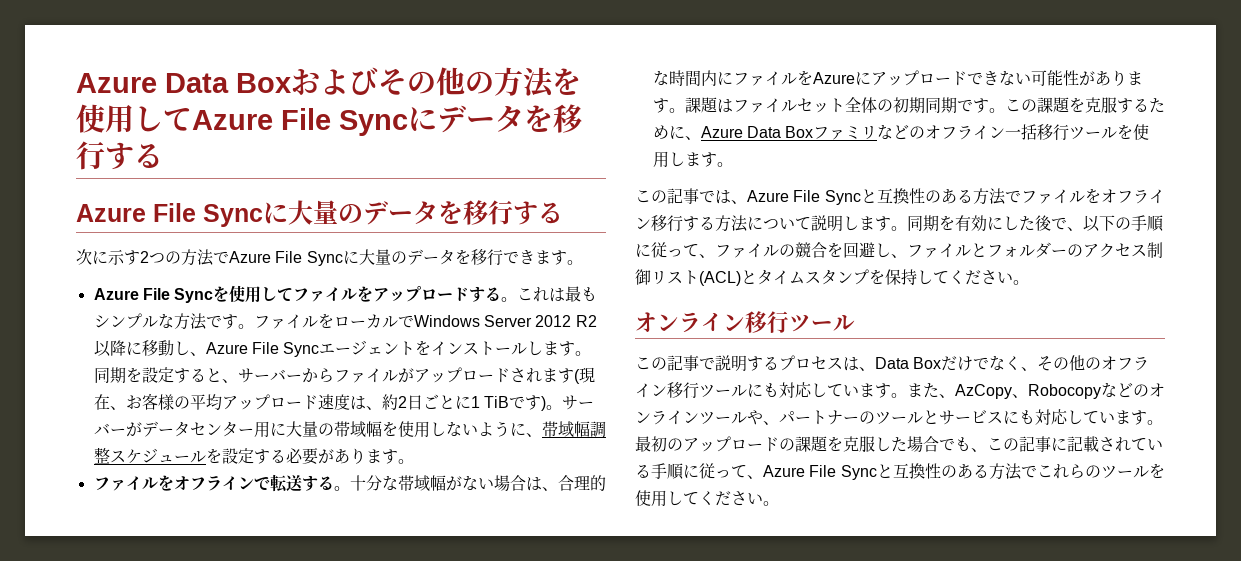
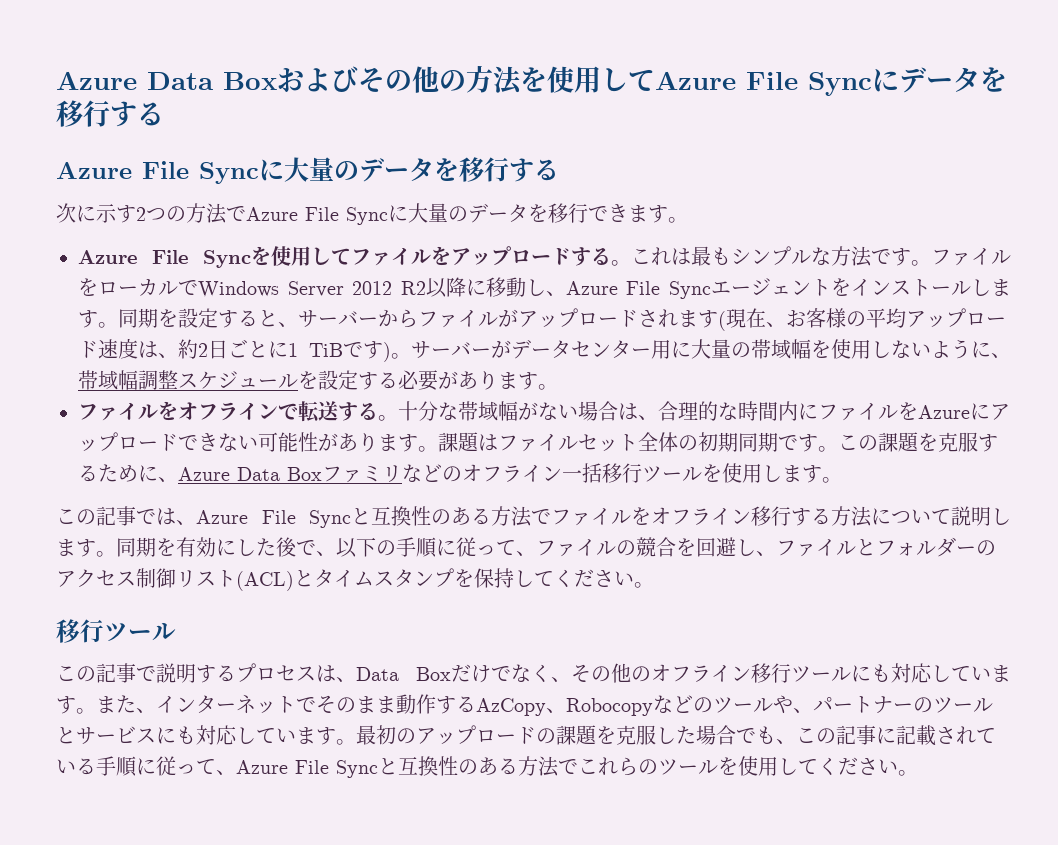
[635,312,745,333] オンライン -> (654, 585) none
(955, 396) none -> [156,694,476,714] インターネットでそのまま動作する
[1149,383,1165,397] [635,410,699,425] オンライン -> (713, 705) none

